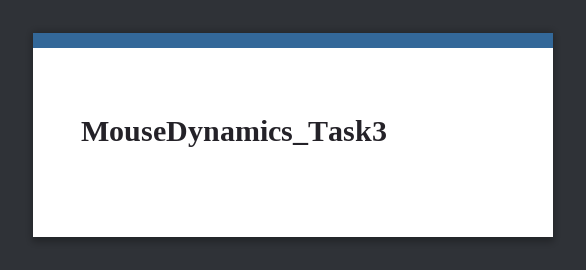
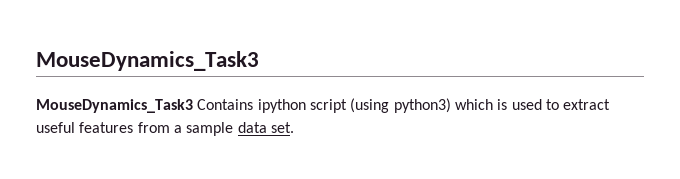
[81,120,387,147] MouseDynamics_Task3 -> [36,51,259,71] [36,98,611,113] [36,122,294,136] MouseDynamics_Task3 // MouseDynamics_Task3 Contains ipython script (using python3) which is used to extract useful features from a sample data set.

